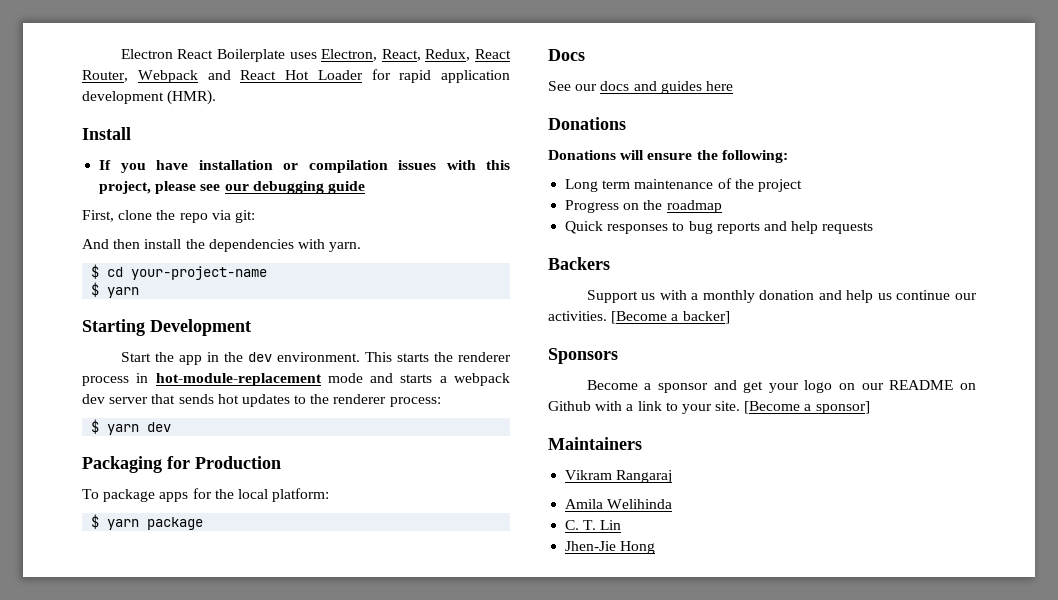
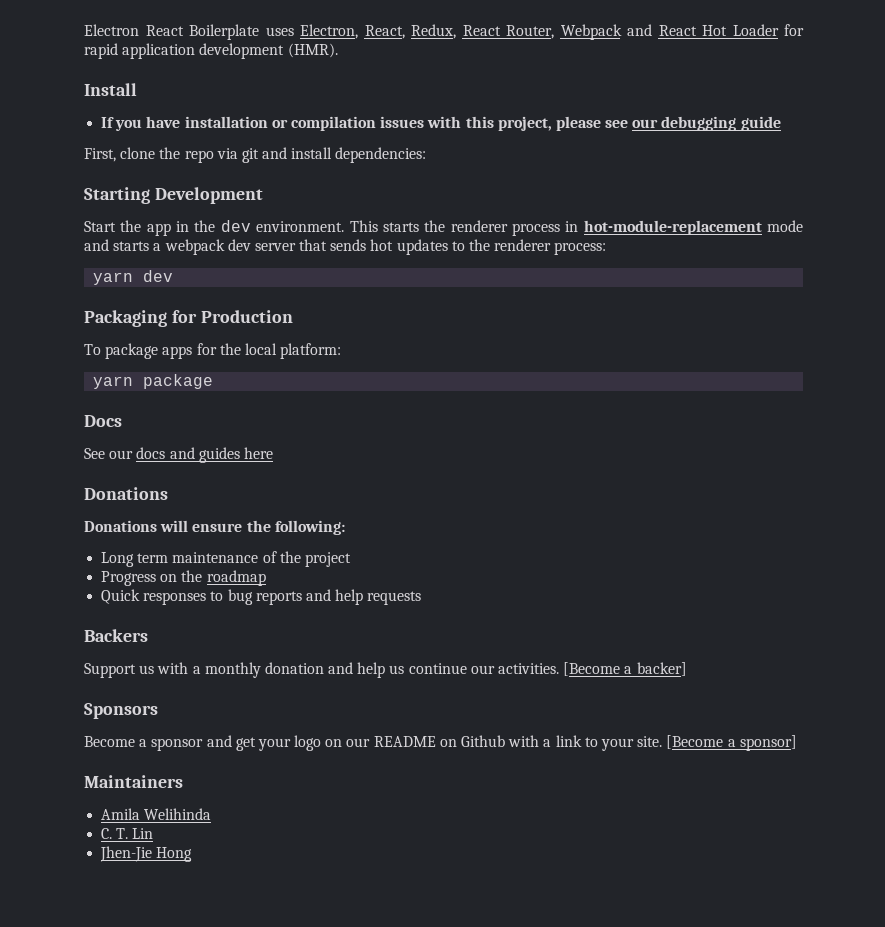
[234,210,255,223] [82,239,362,252] [91,264,268,280] [91,282,140,298] git: // And then install the dependencies with yarn. // $ cd your-project-name // $ yarn -> [241,147,427,163] git and install dependencies:
[91,419,100,434] $ -> (607, 248) none
[91,514,100,529] $ -> (342, 351) none
[565,470,673,483] // Vikram Rangaraj -> (183, 781) none

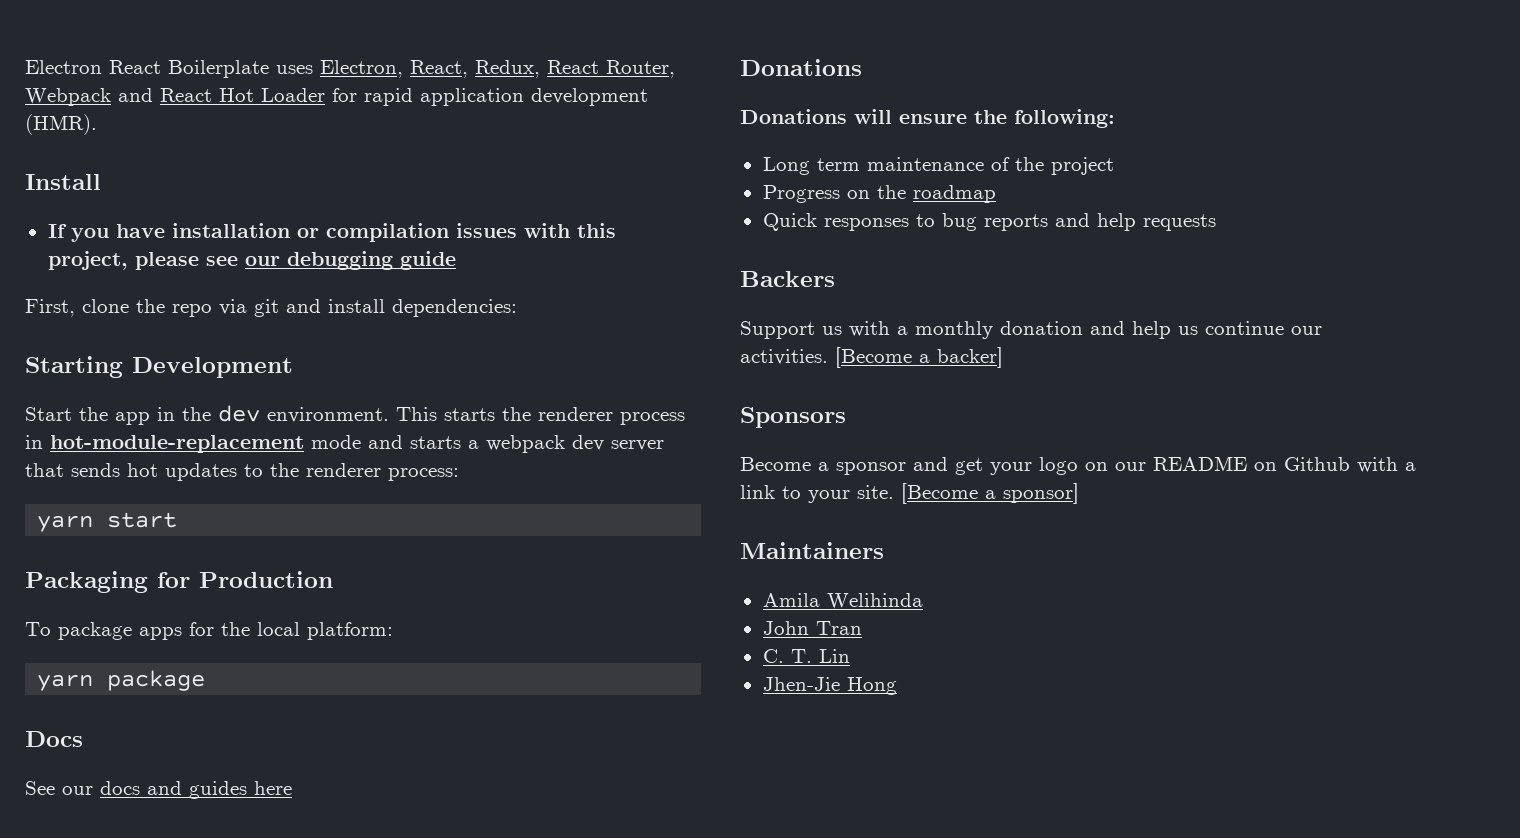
[143,270,174,282] dev -> [107,512,178,528] start
(212, 814) none -> [762,621,862,635] // John Tran

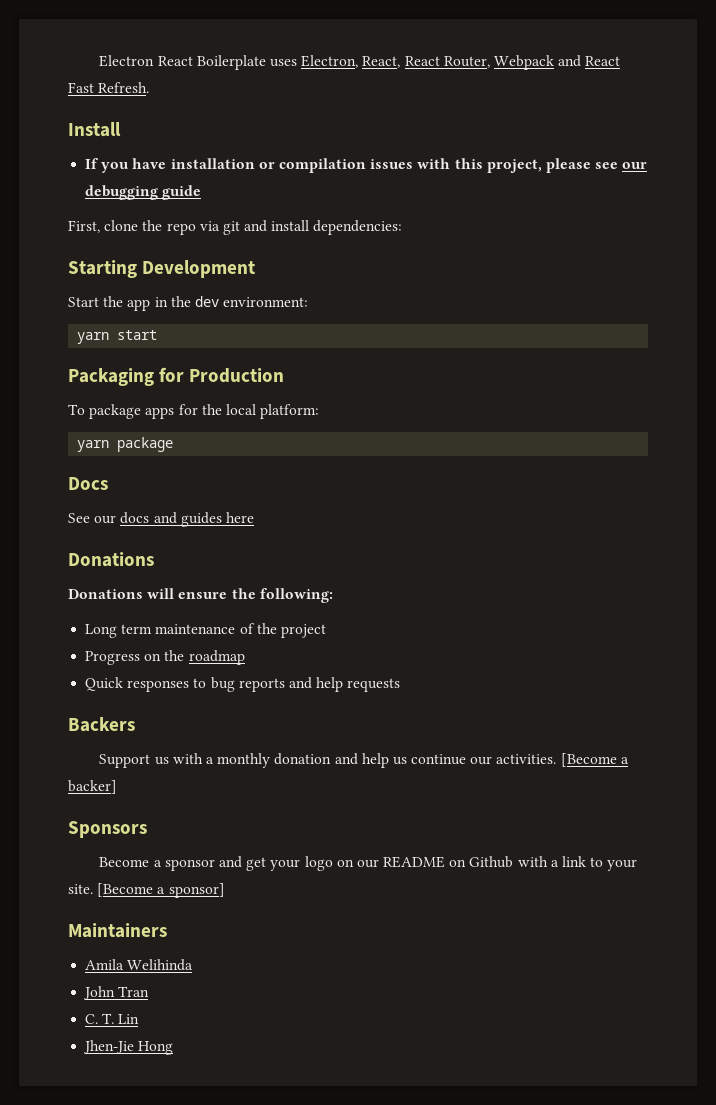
[475,60,540,78] Redux, -> (401, 62) none
[219,88,648,106] [25,114,97,135] Hot Loader for rapid application development (HMR). -> [68,82,150,93] Fast Refresh.
[267,407,685,425] [25,435,664,453] [25,463,459,481] environment. This starts the renderer process in hot-module-replacement mode and starts a webpack dev server that sends hot updates to the renderer process: -> [223,297,309,307] environment:

